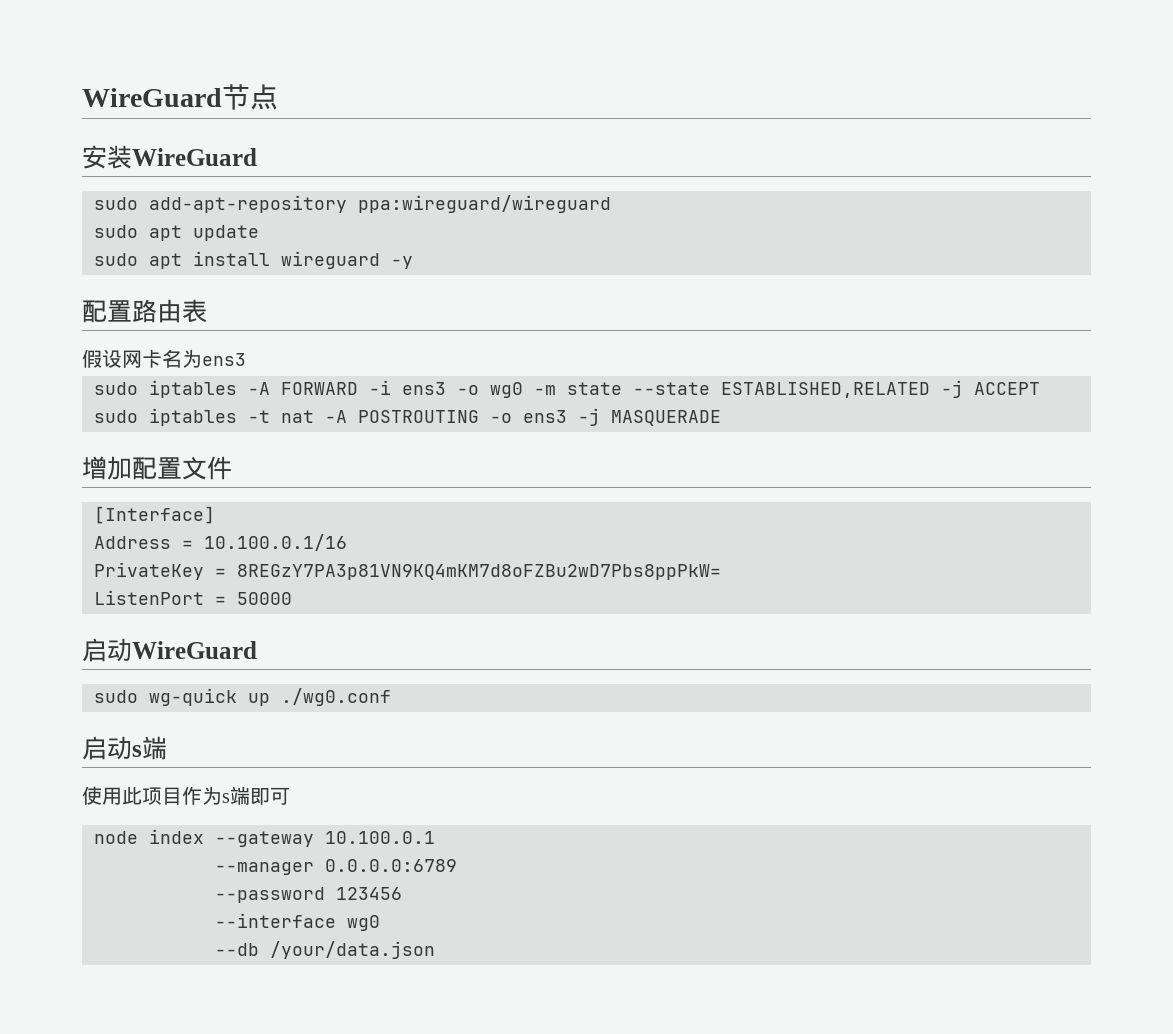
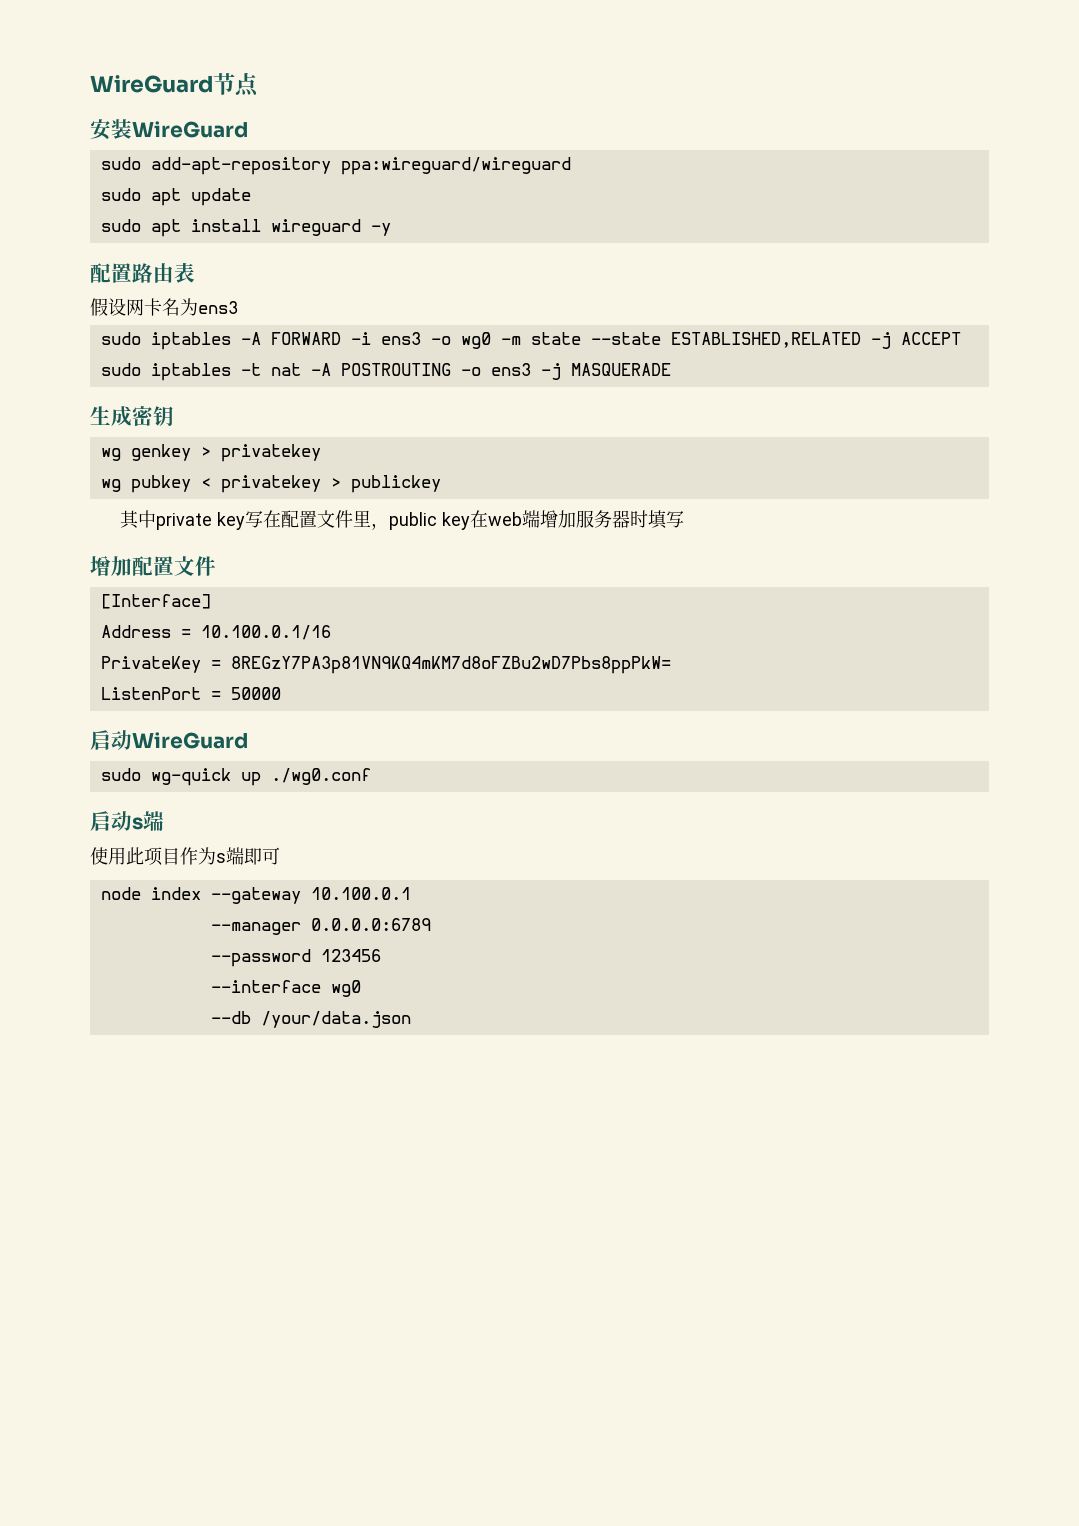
(721, 418) none -> [90,406,174,426] [100,444,321,462] [100,475,441,493] [119,510,684,530] // 生成密钥 // wg genkey > privatekey // wg pubkey < privatekey > publickey // 其中private key写在配置文件里，public key在web端增加服务器时填写

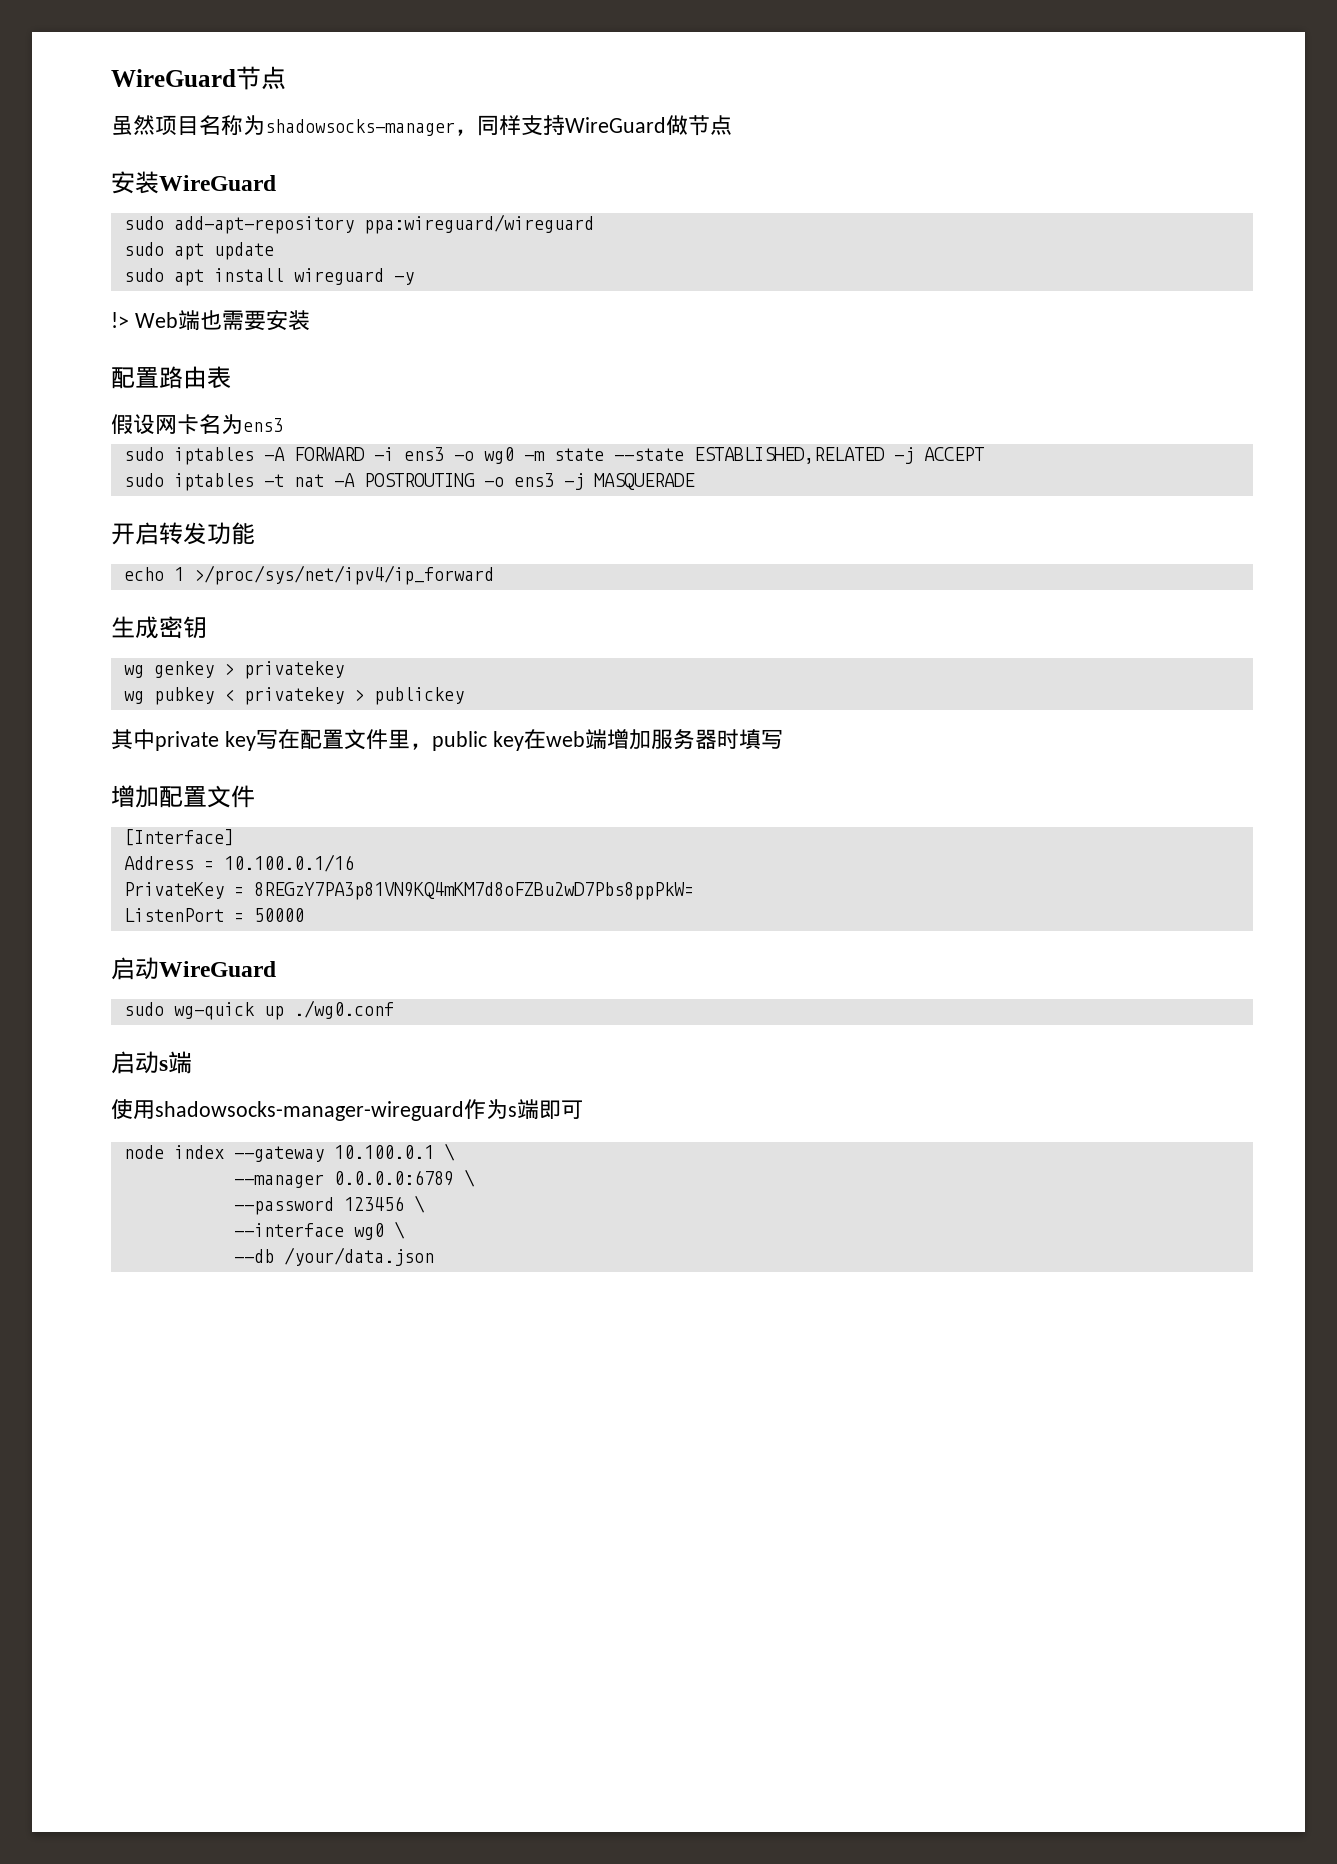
(259, 85) none -> [111,115,732,136] // 虽然项目名称为shadowsocks-manager，同样支持WireGuard做节点
(391, 229) none -> [111,310,310,331] // !> Web端也需要安装
(671, 369) none -> [111,522,255,545] [123,565,494,585] // 开启转发功能 // echo 1 >/proc/sys/net/ipv4/ip_forward
[126,847,180,866] 此项目 -> [155,1101,464,1121] shadowsocks-manager-wireguard
(411, 893) none -> [443,1143,455,1161] \
(431, 924) none -> [463,1169,475,1187] \
(381, 955) none -> [413,1195,425,1213] \
(361, 988) none -> [393,1221,405,1239] \

